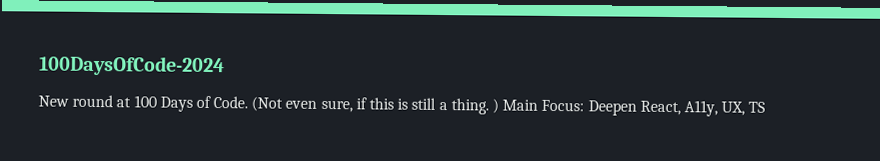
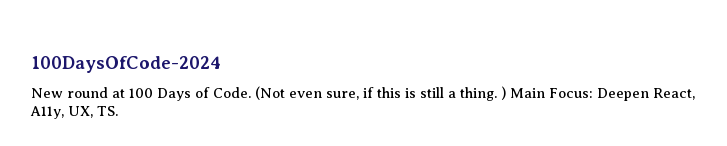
[748,101,766,113] TS -> [97,106,118,116] TS.

